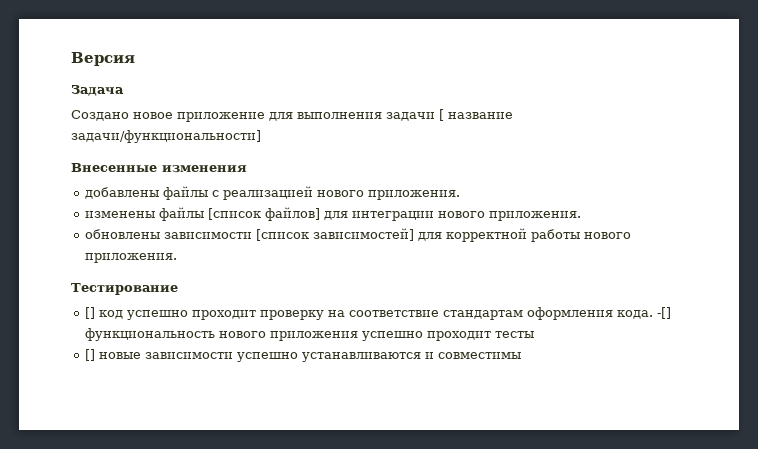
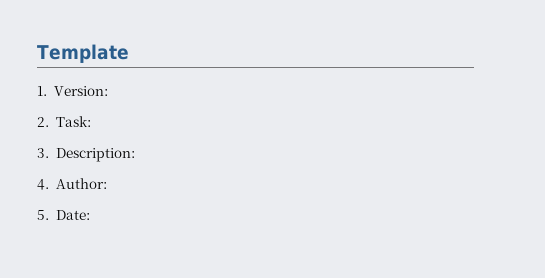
[71,52,135,66] [71,85,124,96] [71,109,513,122] [71,130,261,143] [71,163,247,173] [85,186,461,200] [85,207,582,221] [85,228,632,242] [85,253,178,263] [71,283,178,295] [85,307,672,320] [85,328,535,341] [85,349,522,362] Версия // Задача // Создано новое приложение для выполнения задачи [ название задачи/функциональности] // Внесенные изменения // добавлены файлы с реализацией нового приложения. // изменены файлы [список файлов] для интеграции нового приложения. // обновлены зависимости [список зависимостей] для корректной работы нового приложения. // Тестирование // [] код успешно проходит проверку на соответствие стандартам оформления кода. -[] функциональность нового приложения успешно проходит тесты // [] новые зависимости успешно устанавливаются и совместимы -> [37,44,129,63] [37,86,108,96] [37,116,91,127] [37,148,135,162] [37,178,107,190] [37,210,90,220] Template // 1. Version: // 2. Task: // 3. Description: // 4. Author: // 5. Date:

